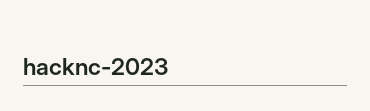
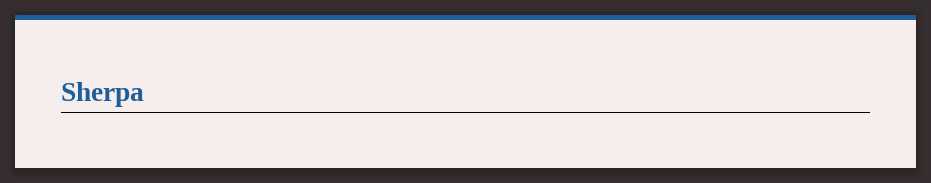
[23,58,168,75] hacknc-2023 -> [61,82,144,107] Sherpa

